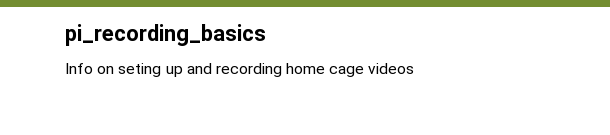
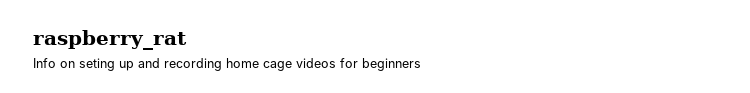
[65,24,266,46] pi_recording_basics -> [33,30,187,50] raspberry_rat
(415, 68) none -> [340,58,421,71] for beginners

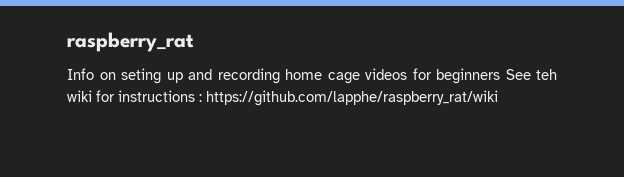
(421, 64) none -> [505,69,557,80] [67,90,498,106] See teh wiki for instructions : https://github.com/lapphe/raspberry_rat/wiki

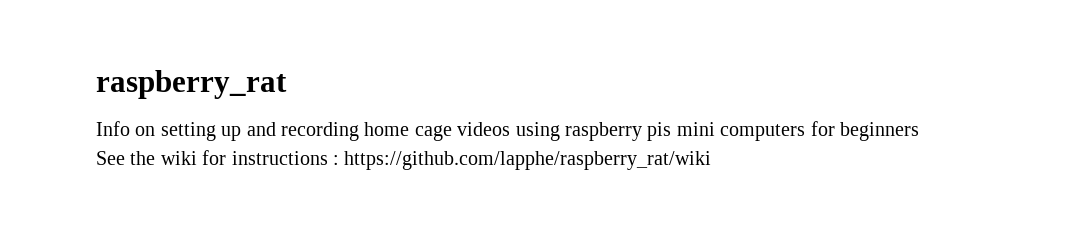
[121,68,161,84] seting -> [160,122,216,141] setting
(407, 74) none -> [515,122,806,141] using raspberry pis mini computers
[505,69,557,80] See teh -> [96,151,156,165] // See the

